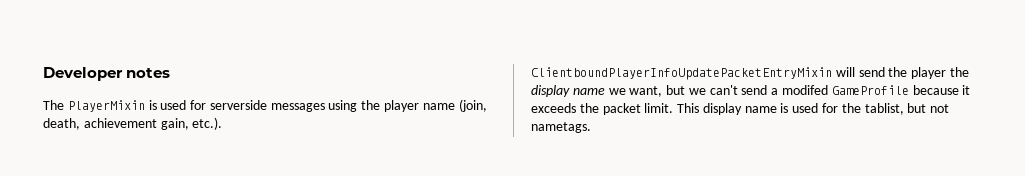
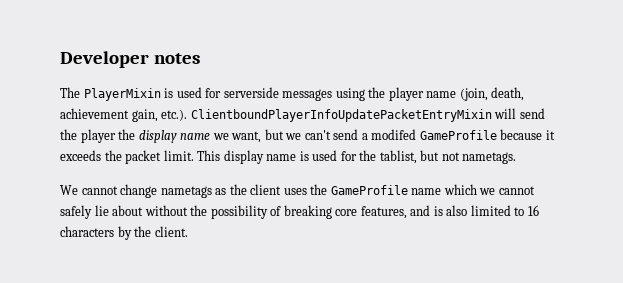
(591, 127) none -> [60,184,535,198] [60,205,539,219] [60,226,188,240] // We cannot change nametags as the client uses the GameProfile name which we cannot safely lie about without the possibility of breaking core features, and is also limited to 16 characters by the client.

